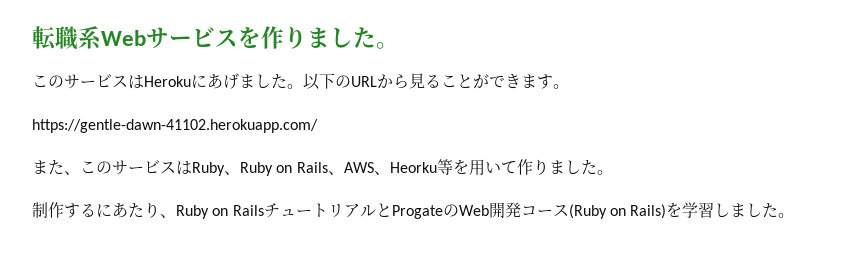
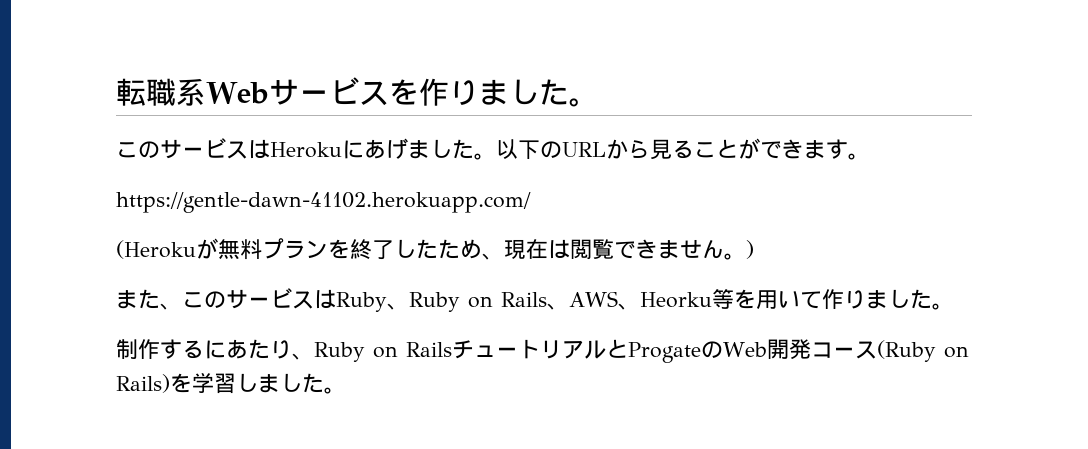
(318, 126) none -> [116,238,754,260] // (Herokuが無料プランを終了したため、現在は閲覧できません。)

